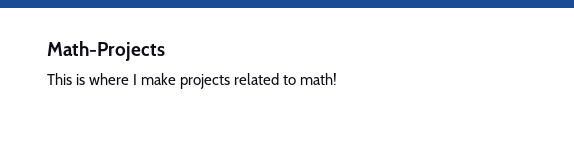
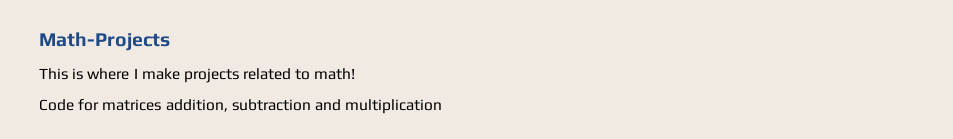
(338, 79) none -> [39,99,443,114] // Code for matrices addition, subtraction and multiplication

